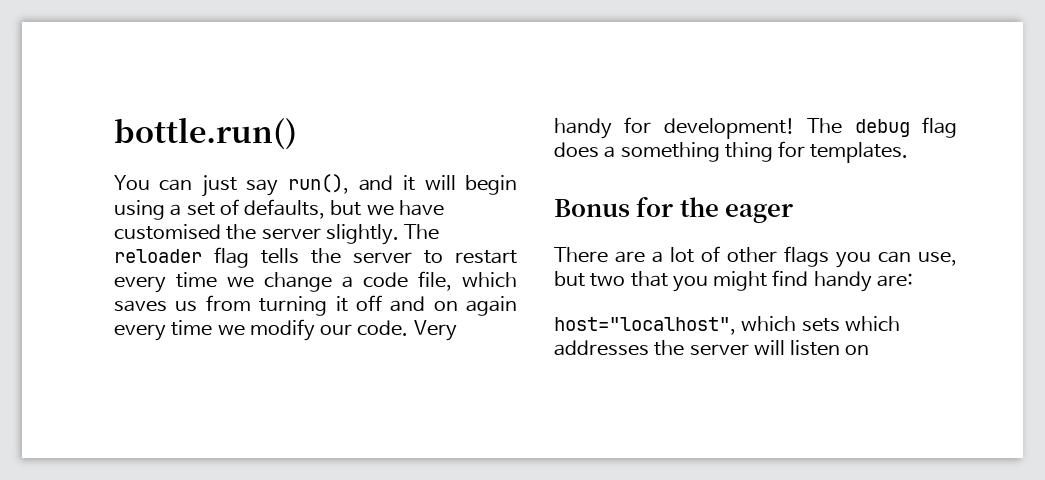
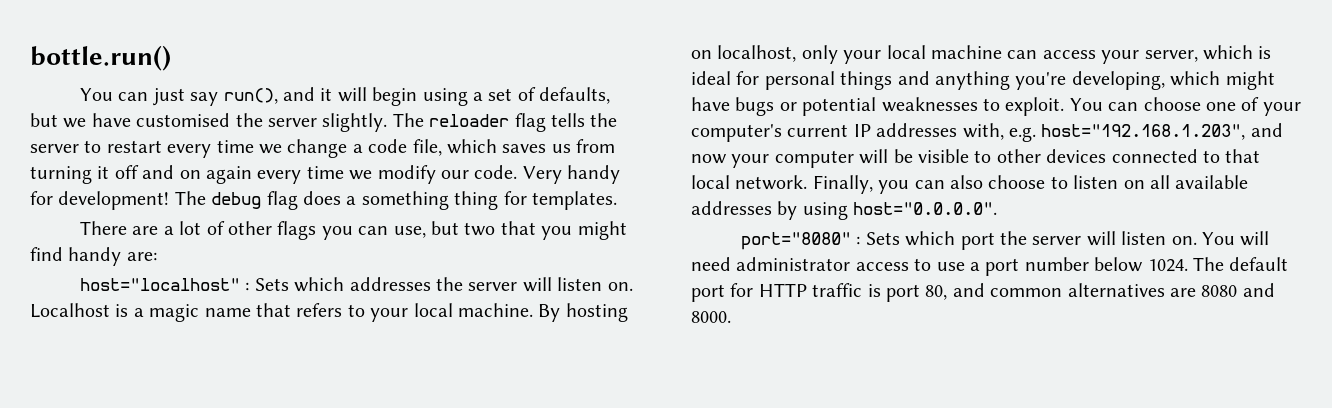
[554,196,794,223] // Bonus for the eager -> (617, 200) none
[554,316,840,335] host="localhost", which sets -> [79,278,289,291] host="localhost" : Sets
[845,345,870,355] on -> [607,282,633,291] [30,303,628,322] [691,45,1272,64] [691,71,1275,90] [691,97,1301,116] [691,123,1283,142] [691,149,1261,168] [691,175,1249,194] [691,201,998,220] [740,231,1270,250] [691,257,1289,276] [691,283,1275,302] [691,311,731,323] on. Localhost is a magic name that refers to your local machine. By hosting on localhost, only your local machine can access your server, which is ideal for personal things and anything you're developing, which might have bugs or potential weaknesses to exploit. You can choose one of your computer's current IP addresses with, e.g. host="192.168.1.203", and now your computer will be visible to other devices connected to that local network. Finally, you can also choose to listen on all available addresses by using host="0.0.0.0". // port="8080" : Sets which port the server will listen on. You will need administrator access to use a port number below 1024. The default port for HTTP traffic is port 80, and common alternatives are 8080 and 8000.

